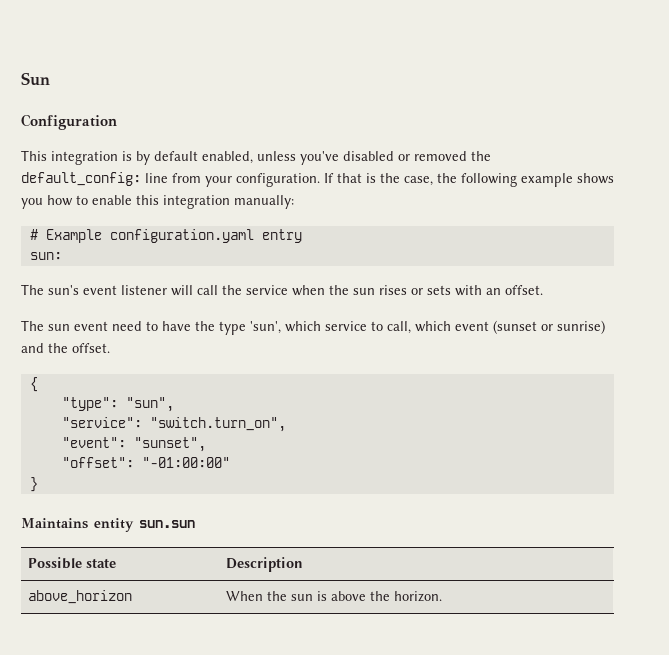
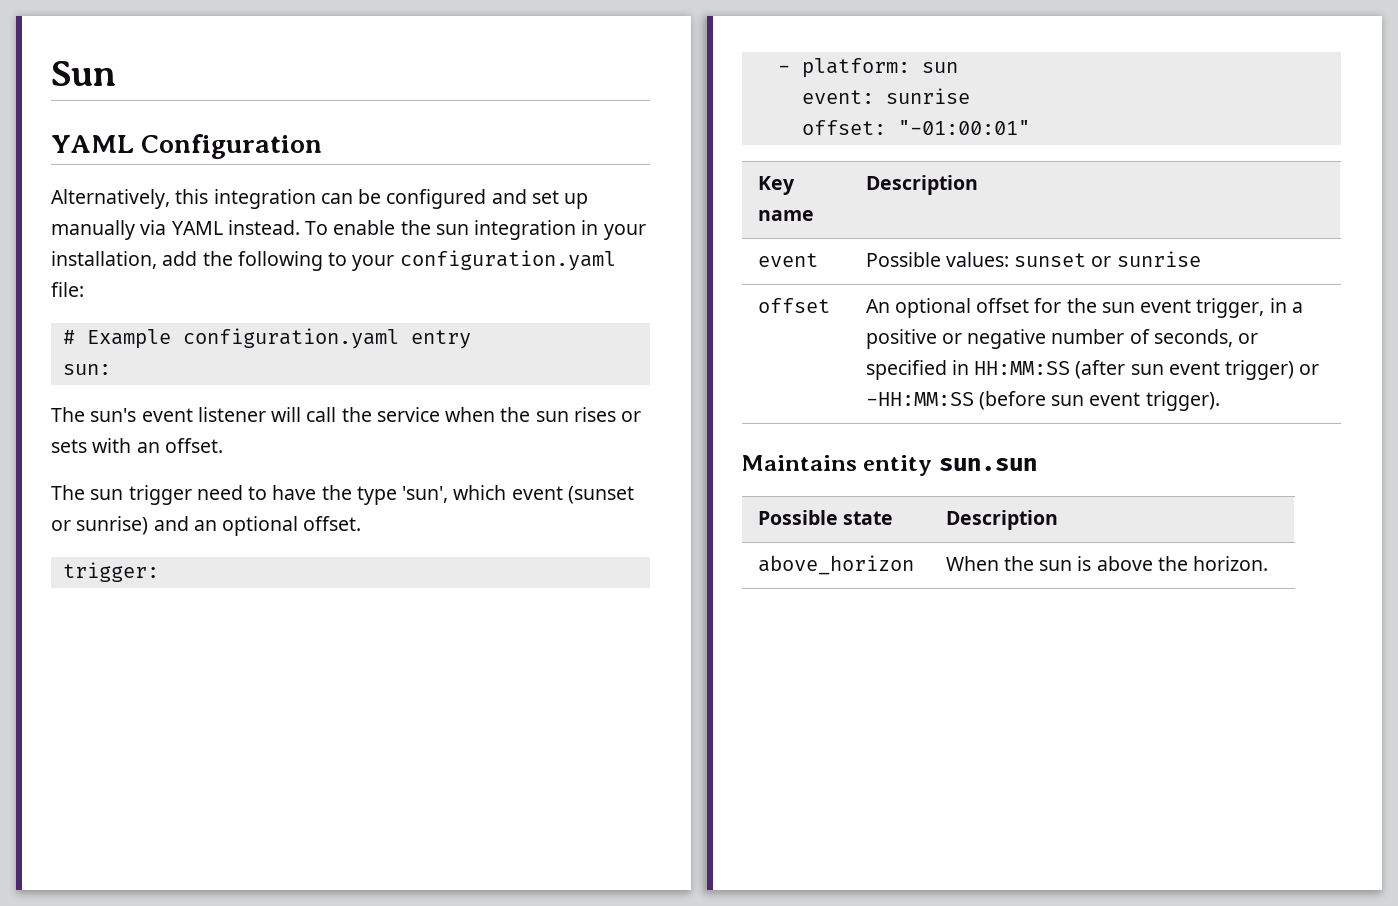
(50, 79) none -> [51,135,134,153] YAML
[21,150,491,165] [21,172,614,187] [21,195,294,209] This integration is by default enabled, unless you've disabled or removed the default_config: line from your configuration. If that is the case, the following example shows you how to enable this integration manually: -> [51,189,589,209] [51,220,646,240] [51,250,616,271] [51,282,84,297] Alternatively, this integration can be configured and set up manually via YAML instead. To enable the sun integration in your installation, add the following to your configuration.yaml file:
[74,321,108,331] event -> [128,485,192,505] trigger
[325,321,451,334] service to call, which -> (507, 492) none
[48,343,110,353] [29,377,38,392] [61,397,174,412] [61,417,286,432] [61,437,206,452] [61,457,230,468] [29,477,38,492] the offset. // { // "type": "sun", // "service": "switch.turn_on", // "event": "sunset", // "offset": "-01:00:00" // } -> [193,516,362,536] [62,562,159,582] [777,58,958,78] [801,88,970,104] [801,120,1030,135] [757,176,795,195] [757,210,814,221] [865,175,978,195] [757,253,818,267] [865,251,1201,267] [757,298,830,313] [865,298,1303,318] [865,329,1259,349] [865,360,1320,380] [865,391,1220,411] an optional offset. // trigger: // - platform: sun // event: sunrise // offset: "-01:00:01" // Key name | Description // event | Possible values: sunset or sunrise // offset | An optional offset for the sun event trigger, in a positive or negative number of seconds, or specified in HH:MM:SS (after sun event trigger) or -HH:MM:SS (before sun event trigger).

